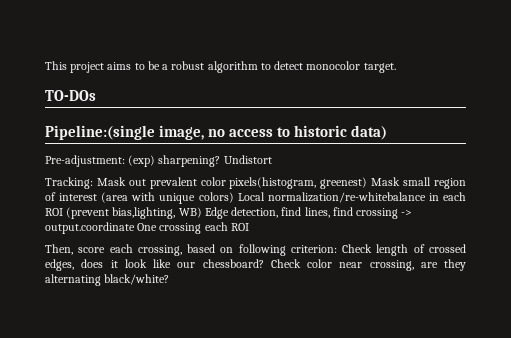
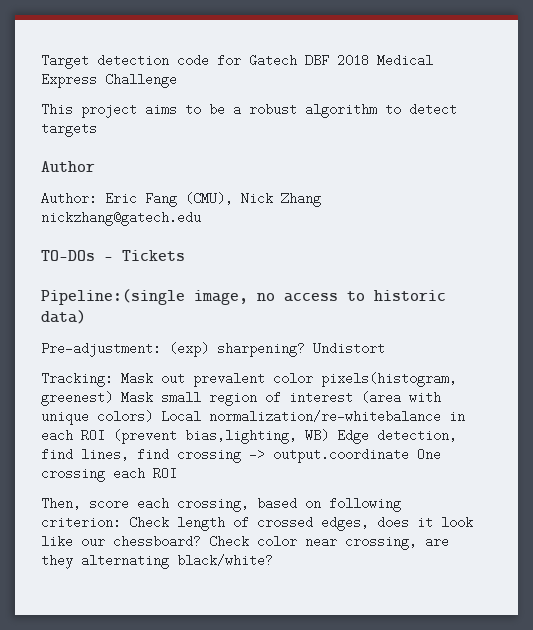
(45, 65) none -> [41,54,433,69] [41,73,177,88] Target detection code for Gatech DBF 2018 Medical Express Challenge //
[306,61,396,73] monocolor target. -> [41,122,97,137] [41,161,95,172] [41,192,321,207] [41,211,201,226] targets // Author // Author: Eric Fang (CMU), Nick Zhang nickzhang@gatech.edu
(96, 95) none -> [104,250,185,261] - Tickets

